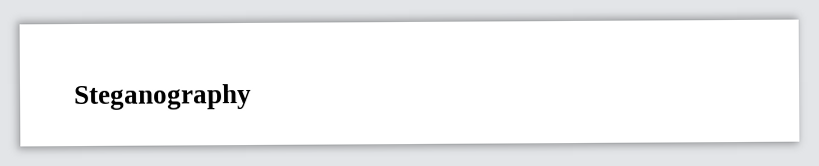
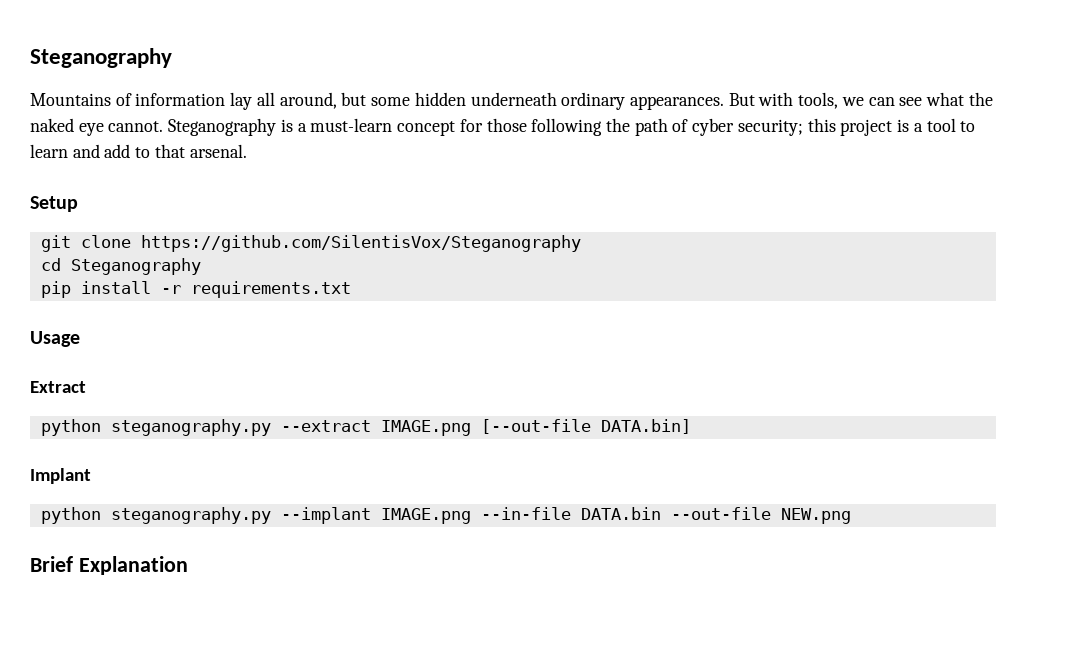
[74,83,252,111] Steganography -> [30,48,172,68] [30,92,993,110] [30,118,976,136] [30,144,247,158] [30,196,78,212] [40,235,581,252] [40,258,201,275] [40,281,351,298] [30,331,80,347] [30,381,86,393] [40,419,691,436] [30,468,91,484] [40,507,851,524] [30,556,188,575] Steganography // Mountains of information lay all around, but some hidden underneath ordinary appearances. But with tools, we can see what the naked eye cannot. Steganography is a must-learn concept for those following the path of cyber security; this project is a tool to learn and add to that arsenal. // Setup // git clone https://github.com/SilentisVox/Steganography // cd Steganography // pip install -r requirements.txt // Usage // Extract // python steganography.py --extract IMAGE.png [--out-file DATA.bin] // Implant // python steganography.py --implant IMAGE.png --in-file DATA.bin --out-file NEW.png // Brief Explanation

